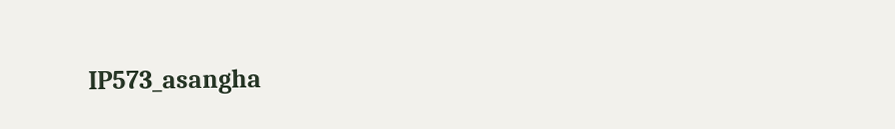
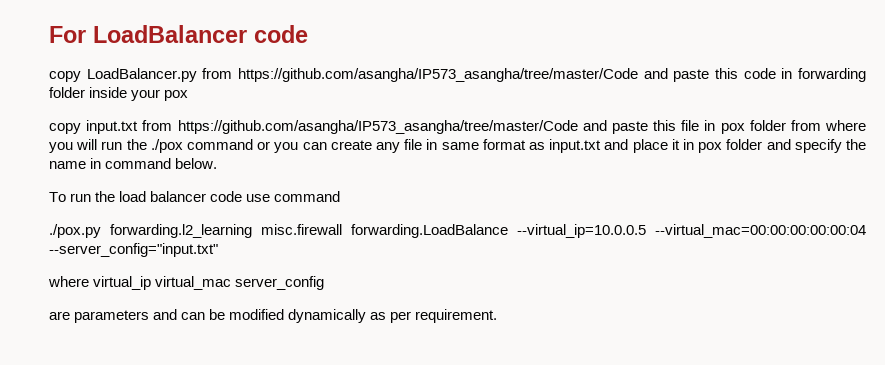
[88,68,262,96] IP573_asangha -> [49,25,308,43] [49,68,866,82] [49,87,189,101] [49,120,866,134] [49,139,867,153] [49,158,218,169] [49,191,341,202] [49,224,866,238] [49,243,218,257] [48,276,325,290] [49,309,498,323] For LoadBalancer code // copy LoadBalancer.py from https://github.com/asangha/IP573_asangha/tree/master/Code and paste this code in forwarding folder inside your pox // copy input.txt from https://github.com/asangha/IP573_asangha/tree/master/Code and paste this file in pox folder from where you will run the ./pox command or you can create any file in same format as input.txt and place it in pox folder and specify the name in command below. // To run the load balancer code use command // ./pox.py forwarding.l2_learning misc.firewall forwarding.LoadBalance --virtual_ip=10.0.0.5 --virtual_mac=00:00:00:00:00:04 --server_config="input.txt" // where virtual_ip virtual_mac server_config // are parameters and can be modified dynamically as per requirement.

